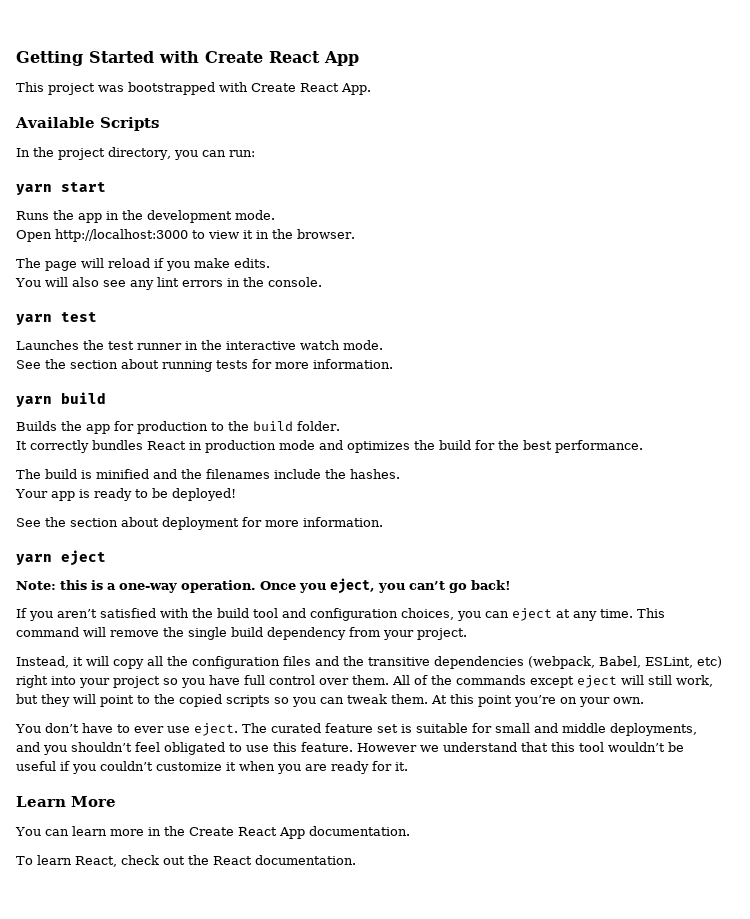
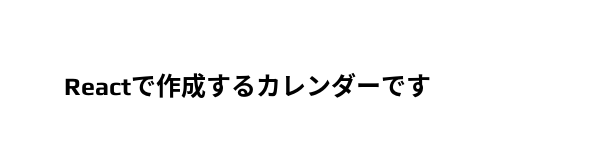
[16,51,359,66] [16,82,371,95] [15,117,159,131] [16,147,255,160] [16,182,106,195] [16,210,275,223] [16,229,355,242] [16,258,270,271] [15,277,322,290] [16,312,97,325] [16,340,383,350] [16,359,393,372] [16,392,106,407] [16,421,340,434] [16,440,643,453] [16,469,400,479] [15,488,236,501] [16,517,383,530] [16,550,106,566] [16,578,511,594] [16,608,665,621] [16,627,467,640] [16,656,722,669] [16,675,713,688] [16,694,644,707] [15,723,697,736] [16,742,684,755] [16,761,408,774] [16,796,116,807] [15,826,410,839] [16,855,356,867] Getting Started with Create React App // This project was bootstrapped with Create React App. // Available Scripts // In the project directory, you can run: // yarn start // Runs the app in the development mode. // Open http://localhost:3000 to view it in the browser. // The page will reload if you make edits. // You will also see any lint errors in the console. // yarn test // Launches the test runner in the interactive watch mode. // See the section about running tests for more information. // yarn build // Builds the app for production to the build folder. // It correctly bundles React in production mode and optimizes the build for the best performance. // The build is minified and the filenames include the hashes. // Your app is ready to be deployed! // See the section about deployment for more information. // yarn eject // Note: this is a one-way operation. Once you eject, you can’t go back! // If you aren’t satisfied with the build tool and configuration choices, you can eject at any time. This command will remove the single build dependency from your project. // Instead, it will copy all the configuration files and the transitive dependencies (webpack, Babel, ESLint, etc) right into your project so you have full control over them. All of the commands except eject will still work, but they will point to the copied scripts so you can tweak them. At this point you’re on your own. // You don’t have to ever use eject. The curated feature set is suitable for small and middle deployments, and you shouldn’t feel obligated to use this feature. However we understand that this tool wouldn’t be useful if you couldn’t customize it when you are ready for it. // Learn More // You can learn more in the Create React App documentation. // To learn React, check out the React documentation. -> [64,72,431,99] Reactで作成するカレンダーです

